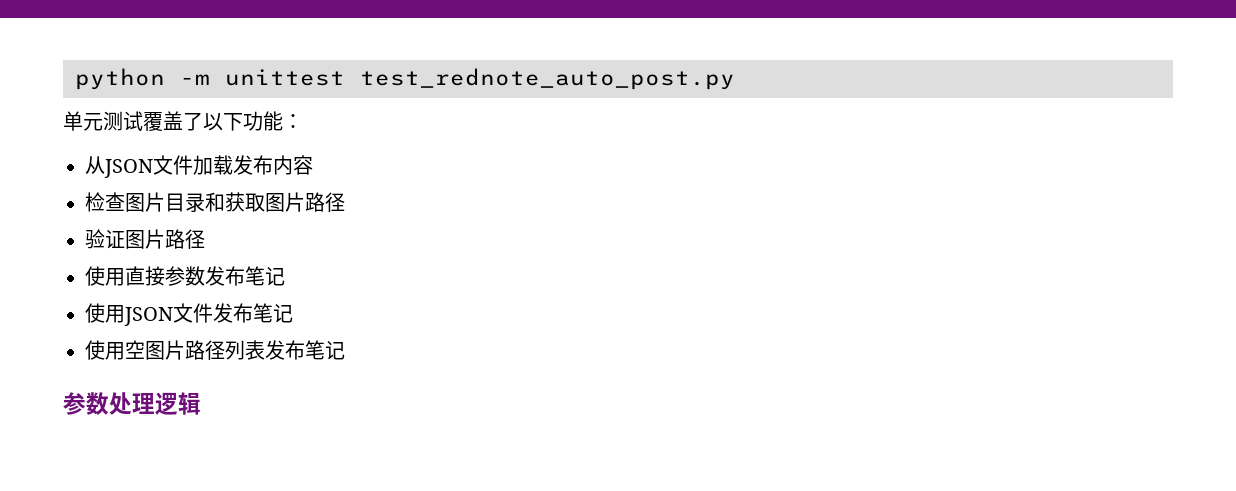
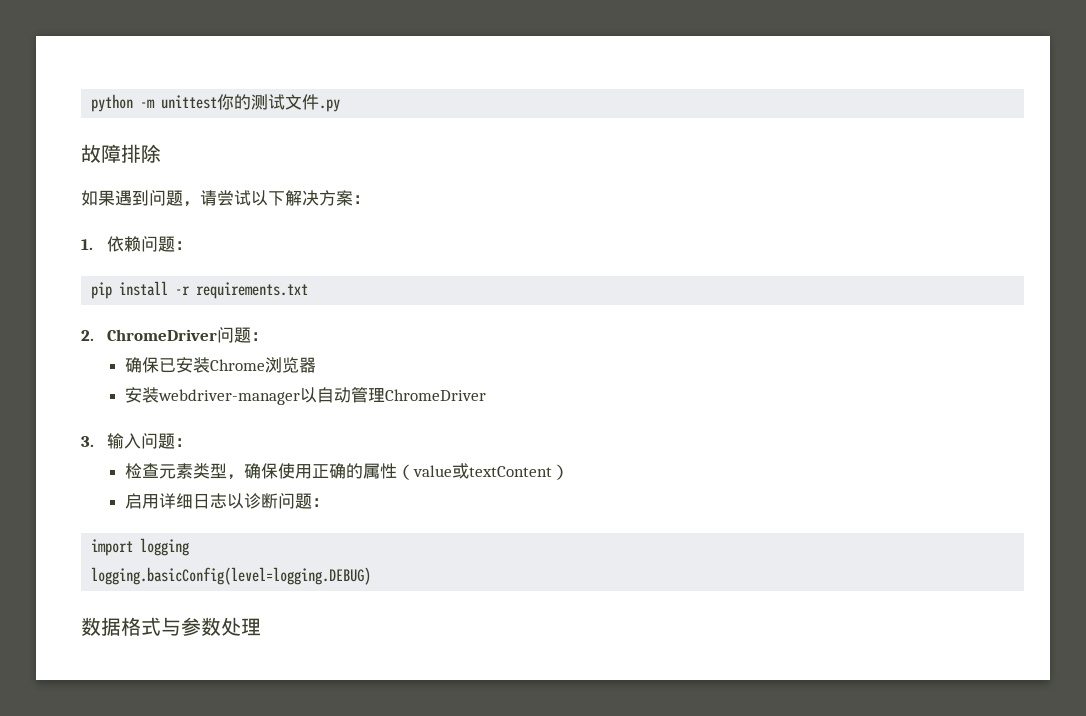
[360,68,735,90] [63,111,303,131] [85,155,313,178] [85,192,345,212] [85,229,205,249] [85,266,285,286] [85,303,293,326] [85,340,345,360] test_rednote_auto_post.py // 单元测试覆盖了以下功能： // 从JSON文件加载发布内容 // 检查图片目录和获取图片路径 // 验证图片路径 // 使用直接参数发布笔记 // 使用JSON文件发布笔记 // 使用空图片路径列表发布笔记 // -> [217,94,341,112] [81,144,161,163] [81,190,370,207] [81,236,192,252] [91,281,309,299] [81,327,268,343] [125,357,317,373] [125,387,487,405] [81,433,192,449] [125,463,570,480] [125,493,330,509] [91,538,190,556] [91,567,372,585] [81,617,181,636] 你的测试文件.py // 故障排除 // 如果遇到问题，请尝试以下解决方案： // 1.依赖问题： // pip install -r requirements.txt // 2. ChromeDriver问题： // 确保已安装Chrome浏览器 // 安装webdriver-manager以自动管理ChromeDriver // 3.输入问题： // 检查元素类型，确保使用正确的属性（value或textContent） // 启用详细日志以诊断问题： // import logging // logging.basicConfig(level=logging.DEBUG) // 数据格式与
[155,392,201,415] 逻辑 -> (261, 627) none

